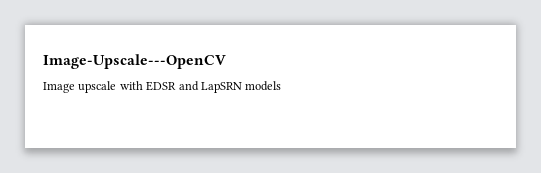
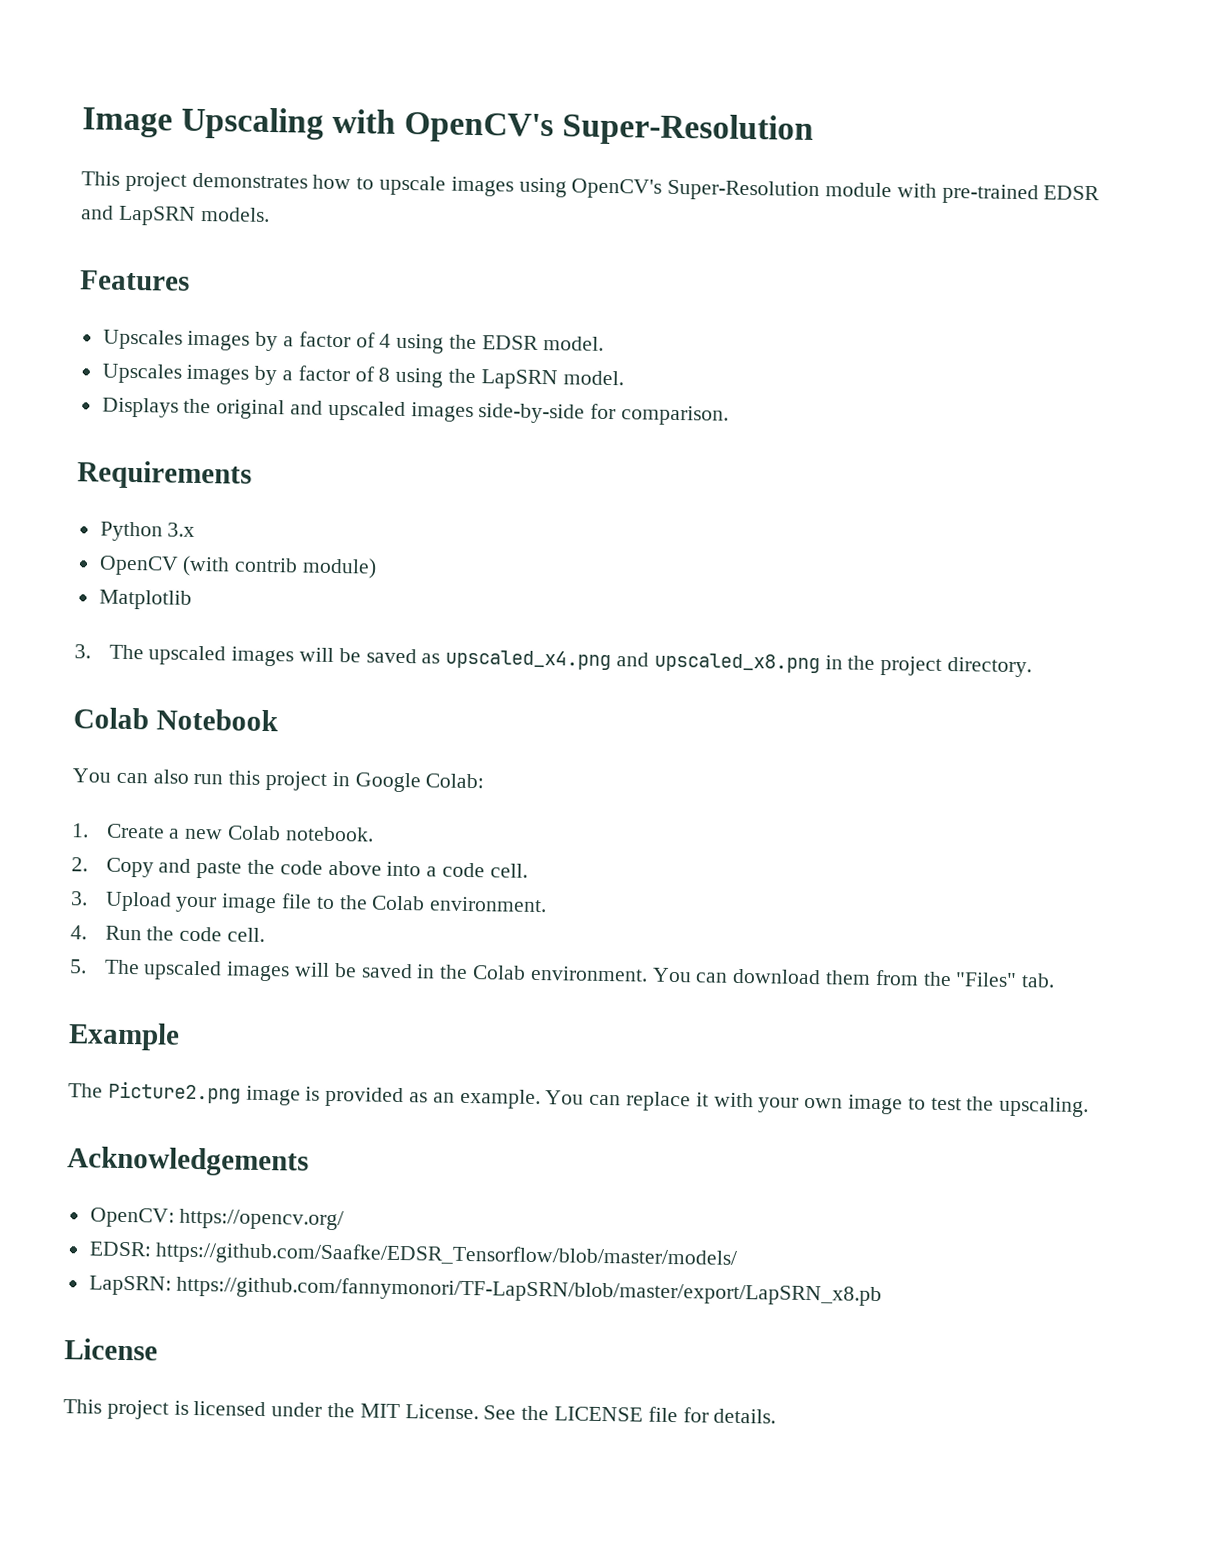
[43,54,226,69] [43,81,282,93] Image-Upscale---OpenCV // Image upscale with EDSR and LapSRN models -> [82,106,815,147] [81,171,1101,205] [81,205,270,226] [80,270,190,291] [102,329,604,354] [101,363,624,390] [101,397,730,426] [77,460,252,490] [99,521,196,542] [98,555,378,579] [98,589,192,610] [74,644,1033,678] [73,707,279,732] [72,768,485,793] [71,823,374,842] [71,857,528,879] [70,891,548,914] [70,925,265,943] [69,959,1056,988] [68,1022,180,1051] [68,1081,1090,1118] [67,1146,309,1177] [89,1207,345,1231] [88,1241,738,1270] [88,1275,883,1307] [64,1338,158,1361] [63,1399,777,1424] Image Upscaling with OpenCV's Super-Resolution // This project demonstrates how to upscale images using OpenCV's Super-Resolution module with pre-trained EDSR and LapSRN models. // Features // Upscales images by a factor of 4 using the EDSR model. // Upscales images by a factor of 8 using the LapSRN model. // Displays the original and upscaled images side-by-side for comparison. // Requirements // Python 3.x // OpenCV (with contrib module) // Matplotlib // 3. The upscaled images will be saved as upscaled_x4.png and upscaled_x8.png in the project directory. // Colab Notebook // You can also run this project in Google Colab: // 1. Create a new Colab notebook. // 2. Copy and paste the code above into a code cell. // 3. Upload your image file to the Colab environment. // 4. Run the code cell. // 5. The upscaled images will be saved in the Colab environment. You can download them from the "Files" tab. // Example // The Picture2.png image is provided as an example. You can replace it with your own image to test the upscaling. // Acknowledgements // OpenCV: https://opencv.org/ // EDSR: https://github.com/Saafke/EDSR_Tensorflow/blob/master/models/ // LapSRN: https://github.com/fannymonori/TF-LapSRN/blob/master/export/LapSRN_x8.pb // License // This project is licensed under the MIT License. See the LICENSE file for details.

